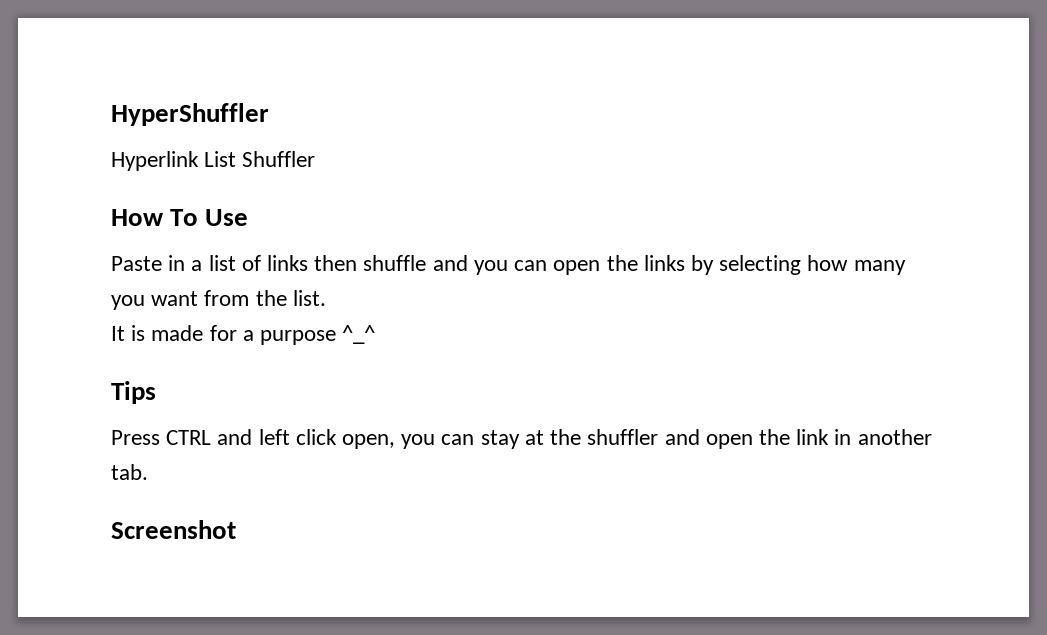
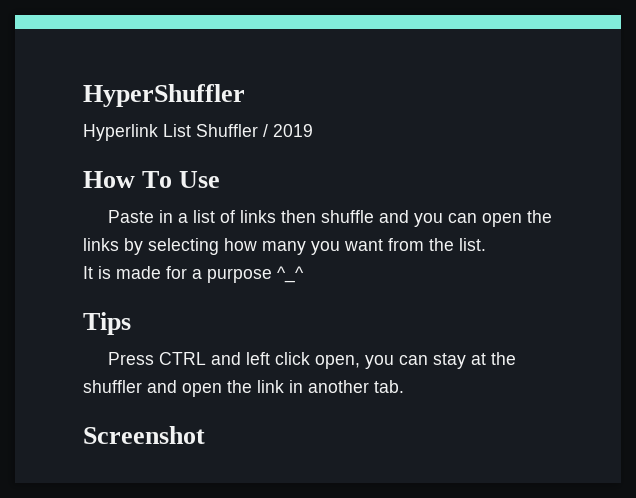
(316, 159) none -> [263,124,313,137] / 2019

